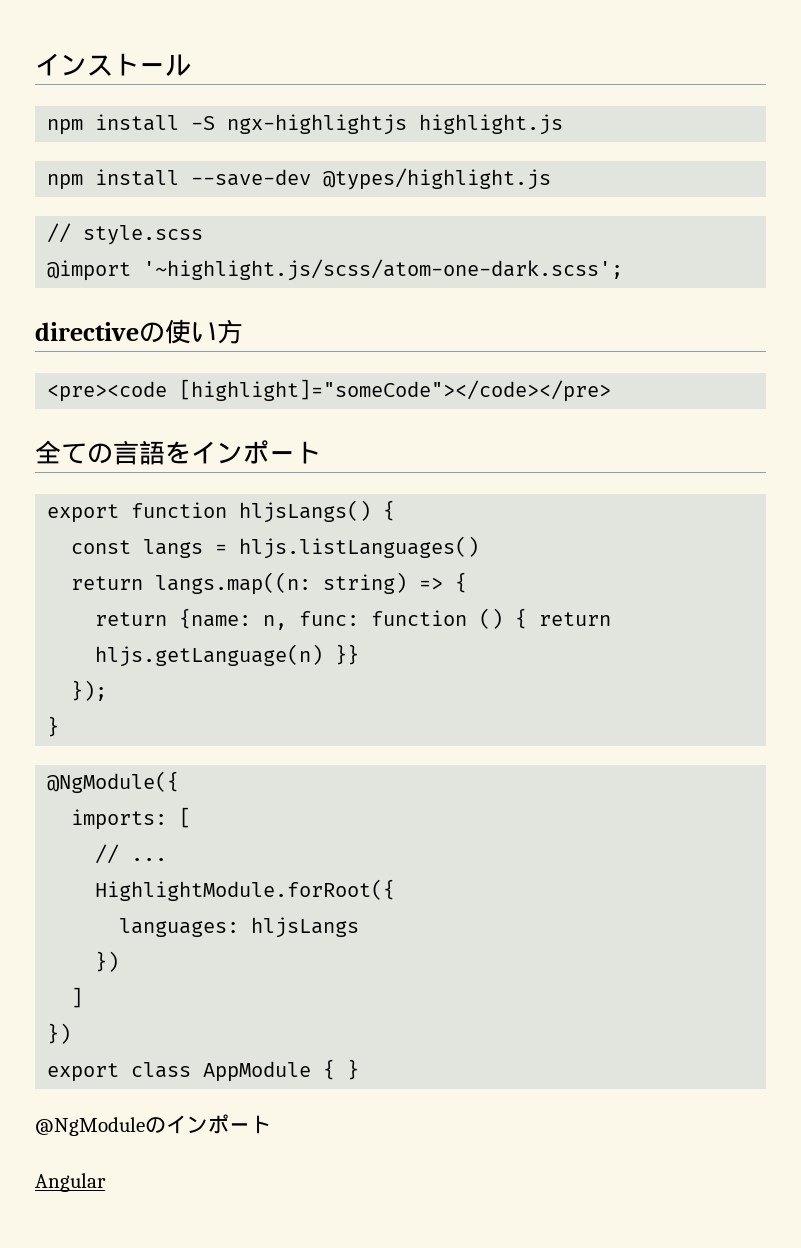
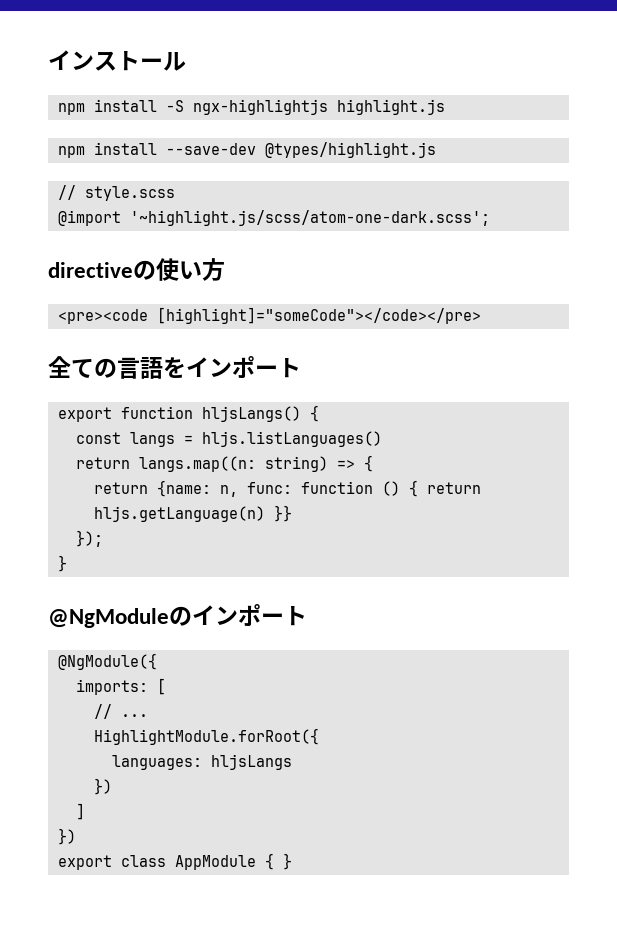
(60, 726) none -> [48,604,307,628] // @NgModuleのインポート
[35,1114,271,1136] [35,1173,106,1192] // @NgModuleのインポート // Angular -> (293, 861) none

